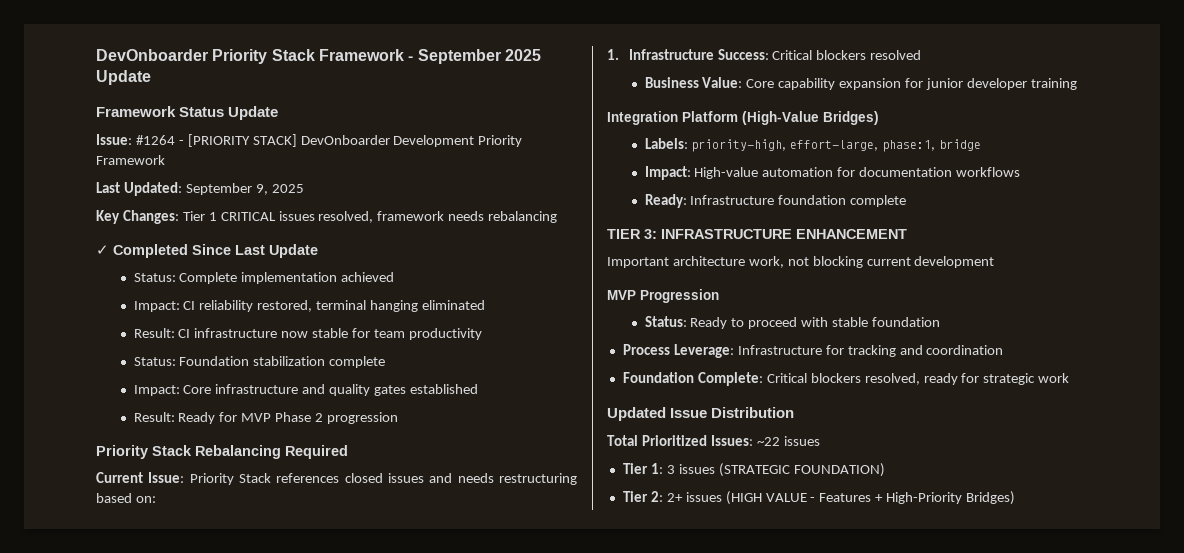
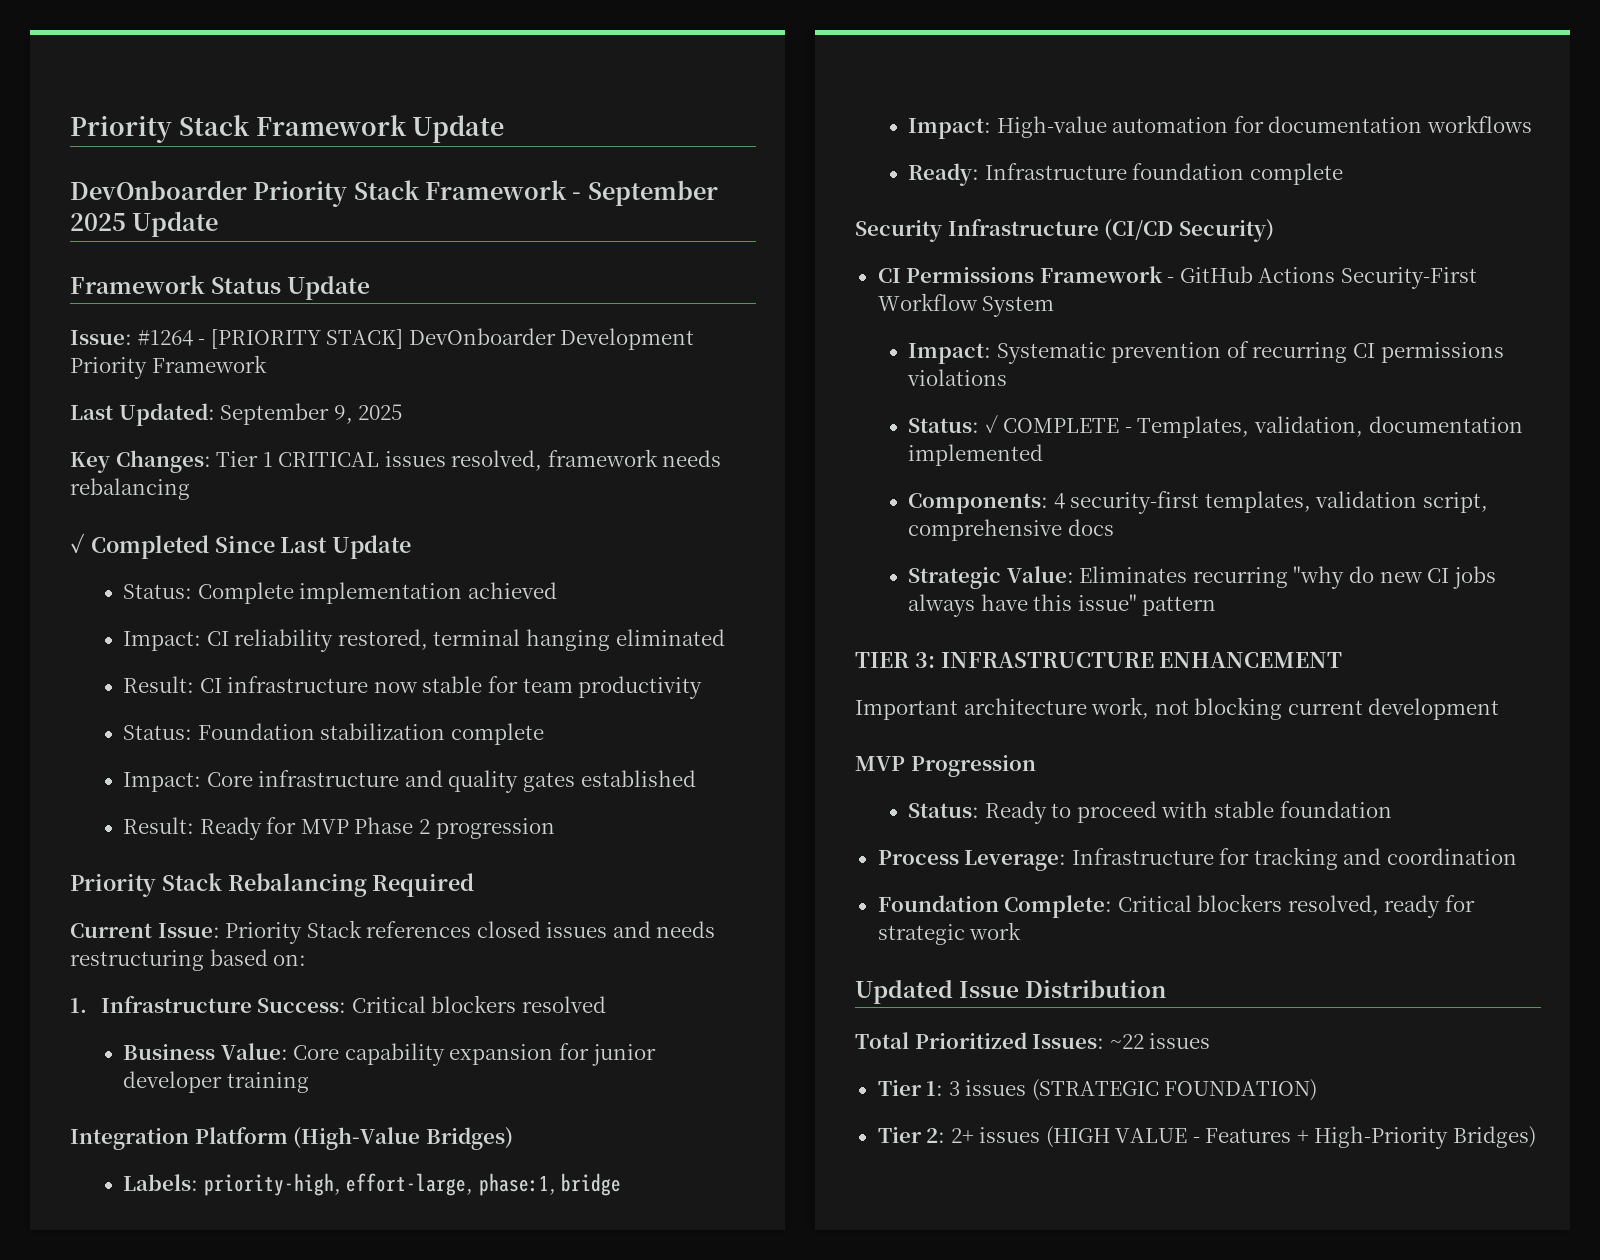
(96, 55) none -> [70,115,505,143] Priority Stack Framework Update //
(907, 201) none -> [855,219,1274,242] [877,266,1477,289] [877,293,1055,317] [908,341,1504,364] [907,369,1008,386] [908,415,1523,438] [908,444,1044,466] [908,491,1489,514] [908,519,1114,541] [908,566,1496,589] [908,594,1217,617] // Security Infrastructure (CI/CD Security) // CI Permissions Framework - GitHub Actions Security-First Workflow System // Impact: Systematic prevention of recurring CI permissions violations // Status: ✓ COMPLETE - Templates, validation, documentation implemented // Components: 4 security-first templates, validation script, comprehensive docs // Strategic Value: Eliminates recurring "why do new CI jobs always have this issue" pattern

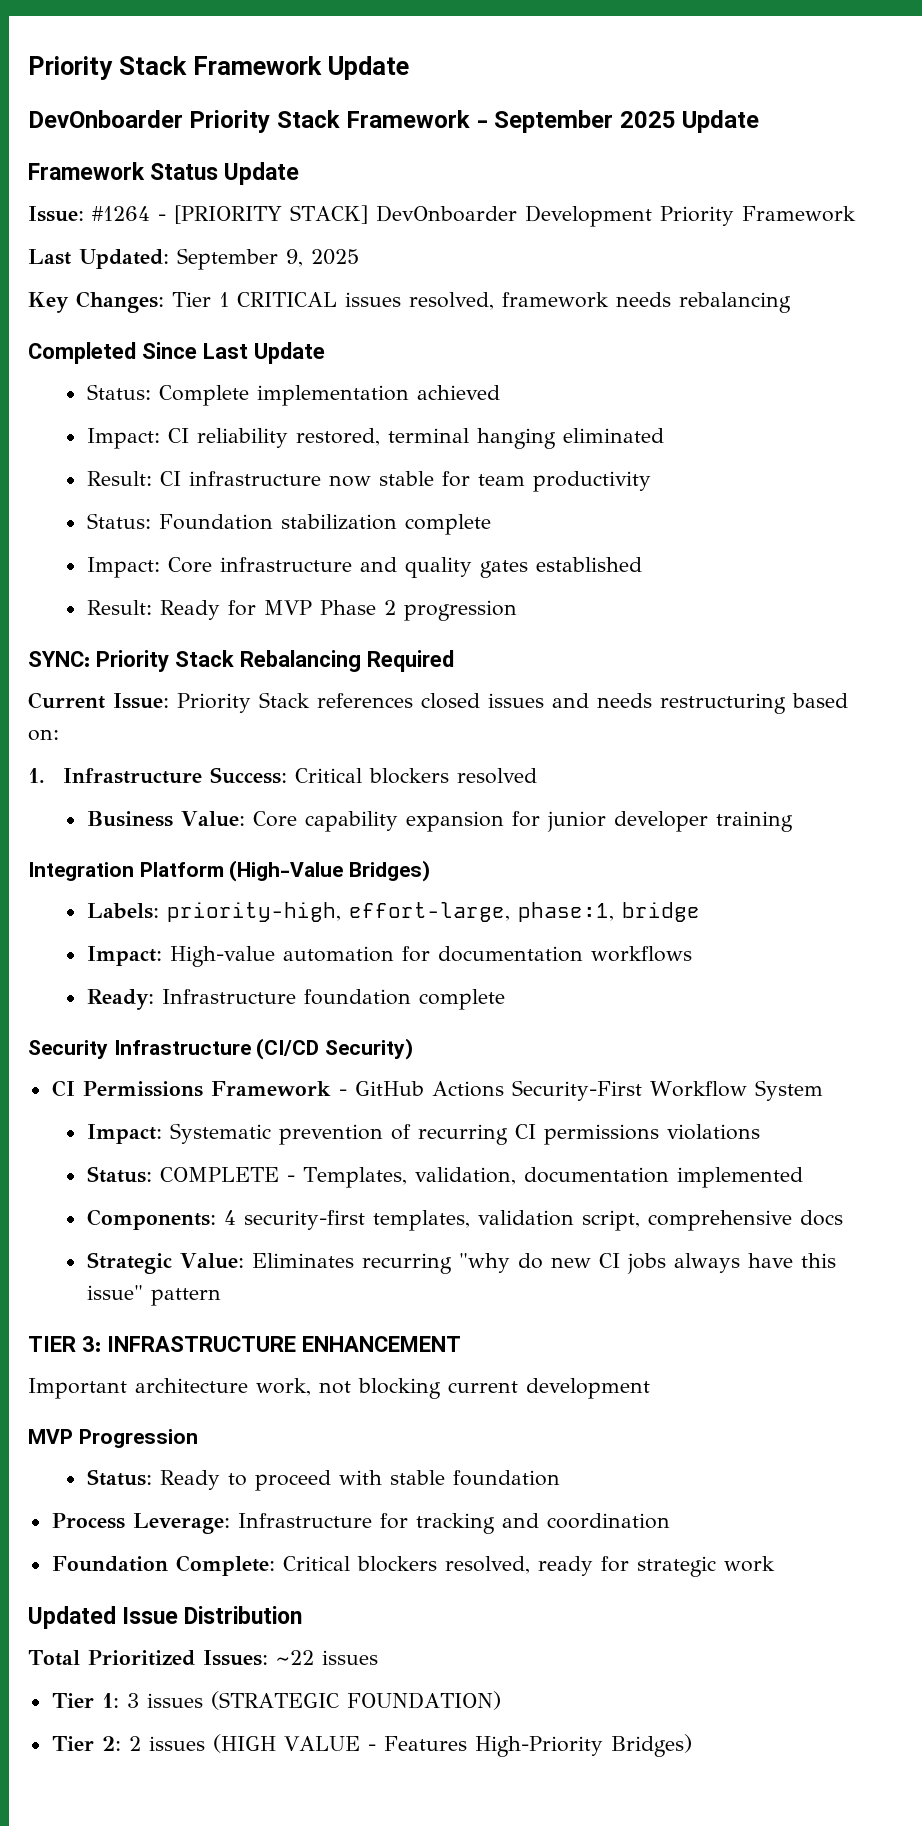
[70,533,85,553] ✓ -> (791, 302) none
(555, 828) none -> [28,651,90,667] SYNC:
[984,415,998,433] ✓ -> (152, 1174) none
[950,1128,974,1143] 2+ -> [128,1736,141,1751] 2
[1296,1130,1309,1143] + -> (467, 1743) none

